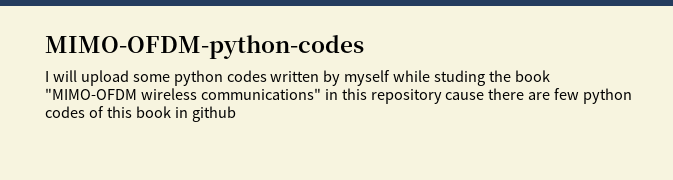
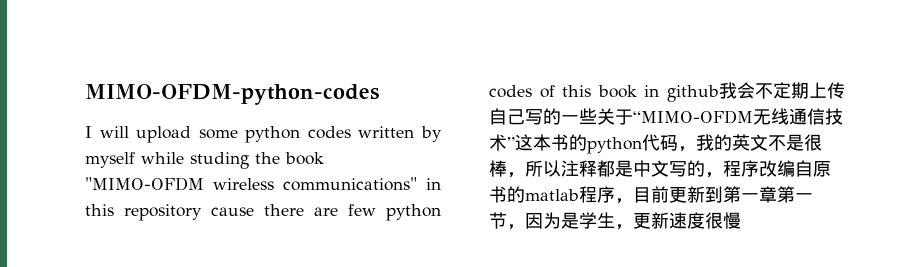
(236, 114) none -> [719,82,845,99] [489,108,843,125] [489,134,822,154] [489,160,831,178] [489,186,813,204] [489,212,741,230] 我会不定期上传自己写的一些关于“MIMO-OFDM无线通信技术”这本书的python代码，我的英文不是很棒，所以注释都是中文写的，程序改编自原书的matlab程序，目前更新到第一章第一节，因为是学生，更新速度很慢

